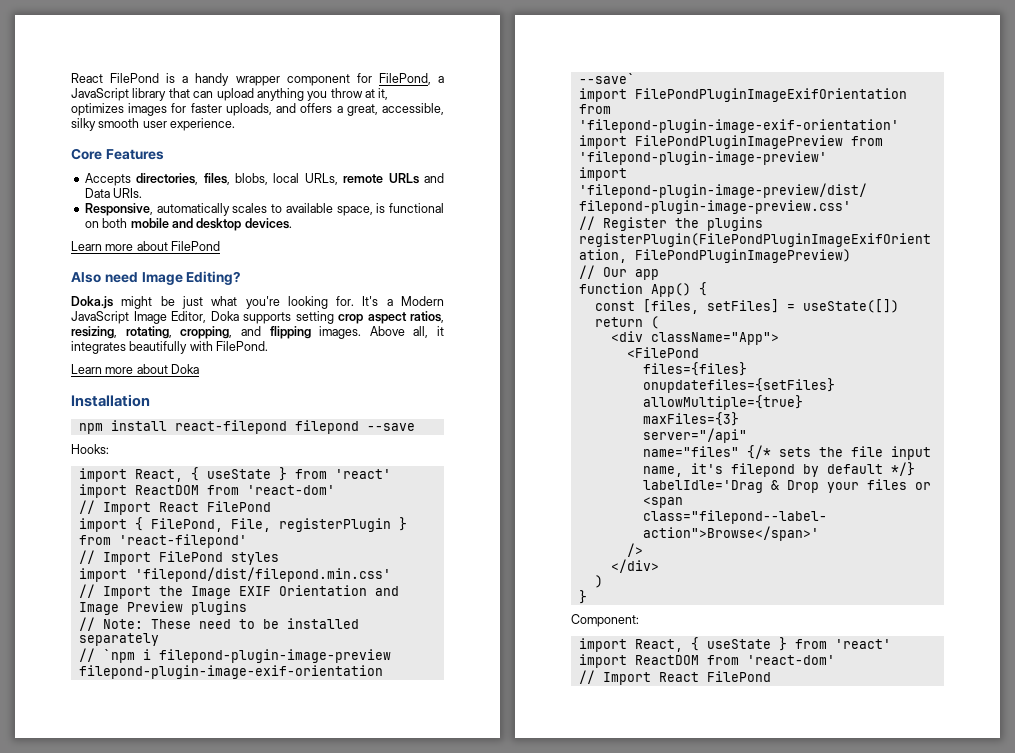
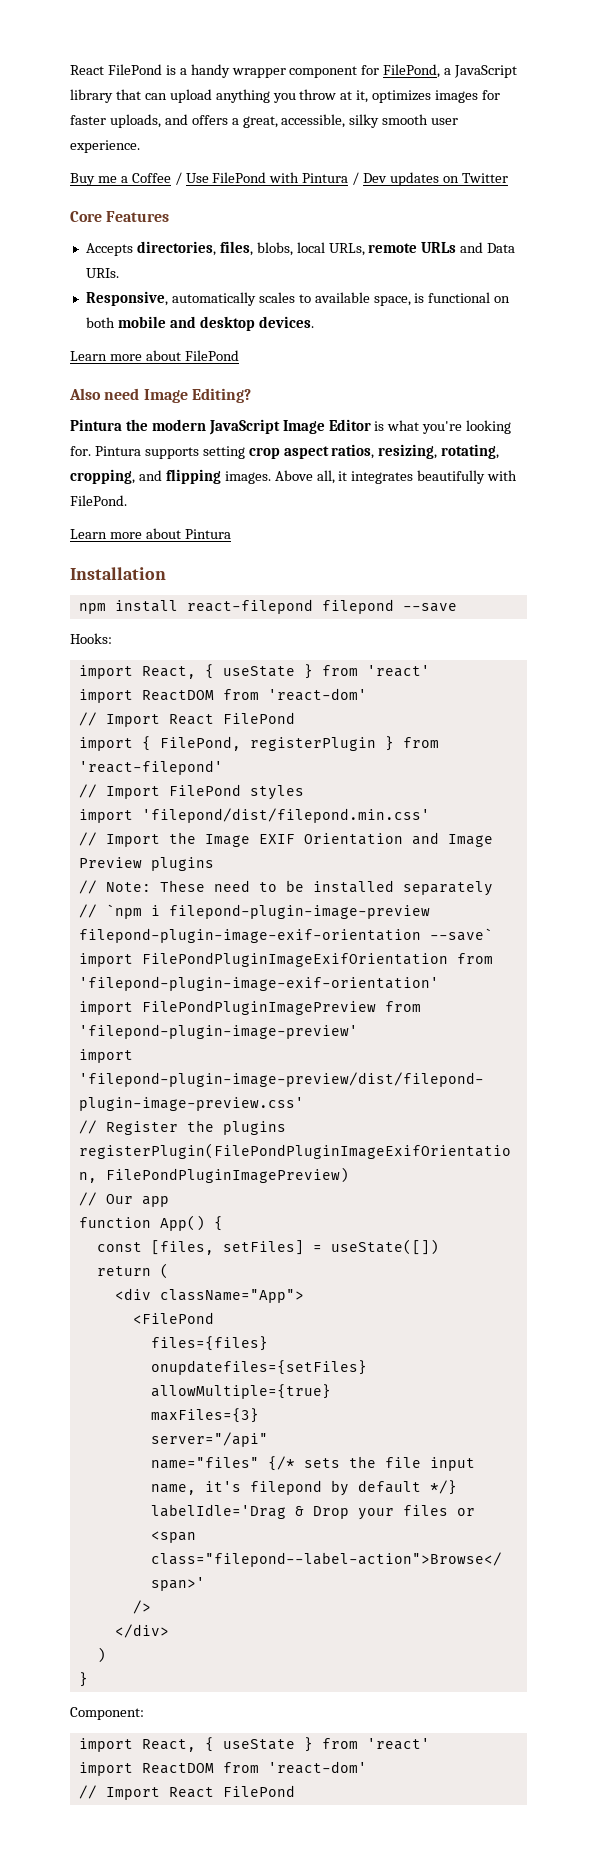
(236, 124) none -> [70,172,508,186] // Buy me a Coffee / Use FilePond with Pintura / Dev updates on Twitter
[71,296,445,309] [71,311,239,324] Doka.js might be just what you're looking for. It's a Modern JavaScript Image Editor, Doka -> [70,419,512,435] [70,446,141,456] Pintura the modern JavaScript Image Editor is what you're looking for. Pintura
[171,364,200,374] Doka -> [184,529,231,539] Pintura
[230,518,271,532] File, -> (241, 743) none

